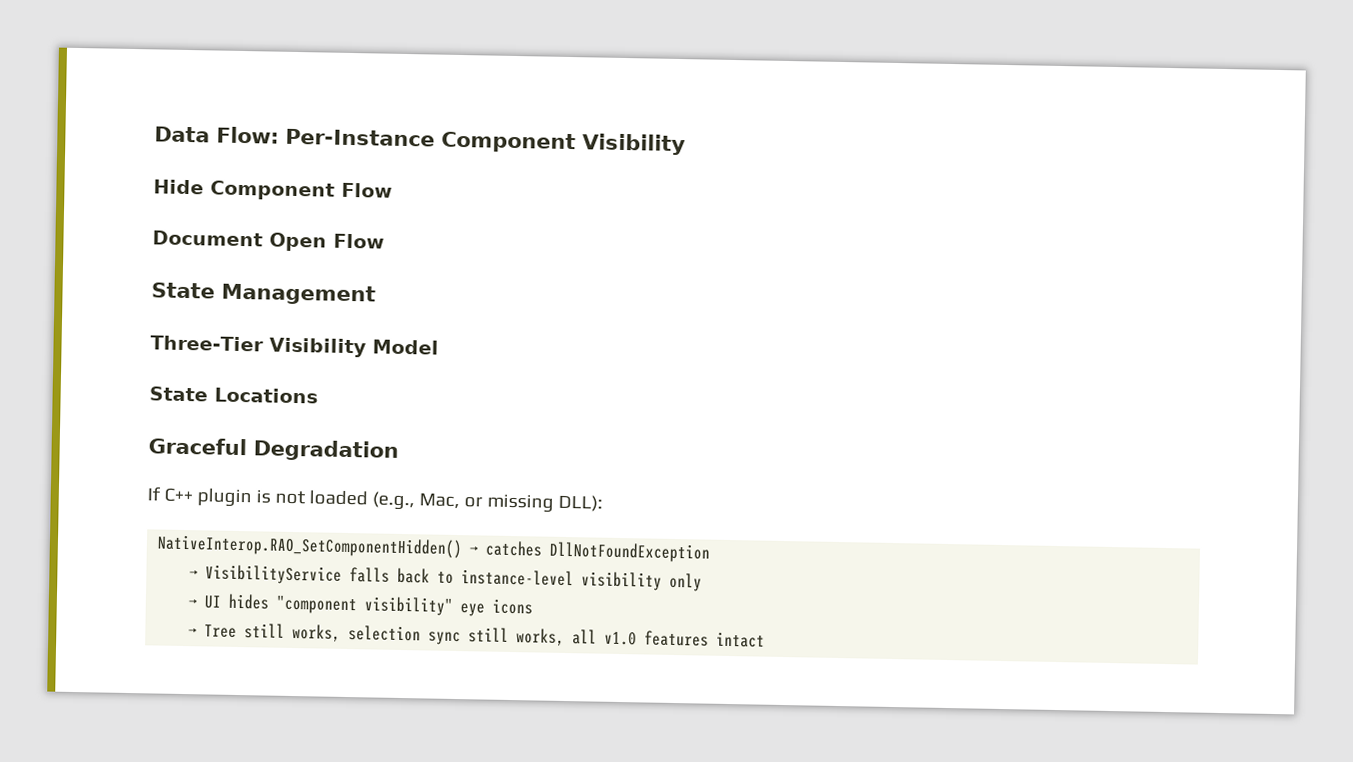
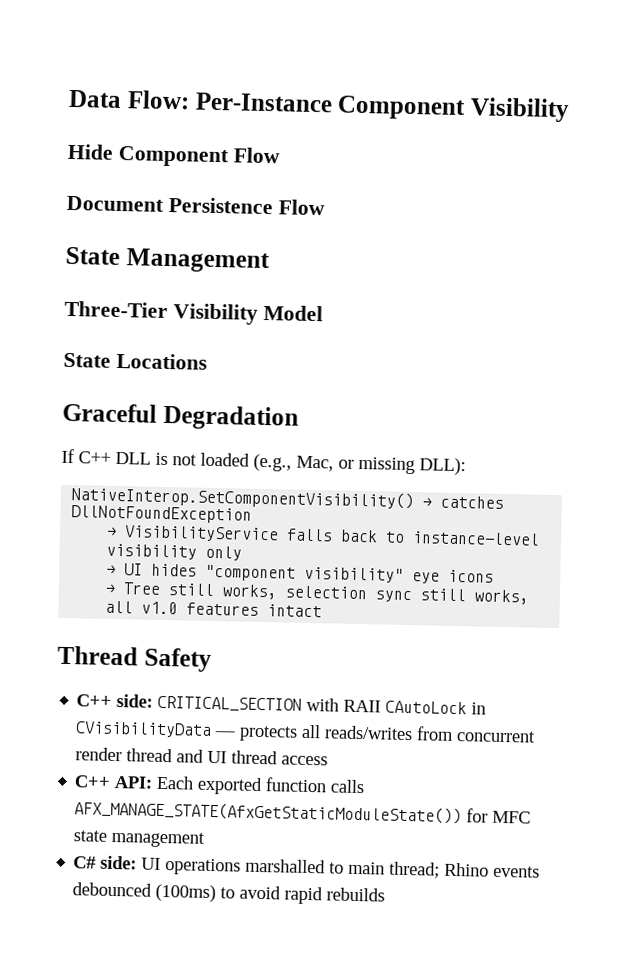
[269,232,327,252] Open -> [167,196,273,215] Persistence
[196,488,252,508] plugin -> [115,451,151,465] DLL
[157,534,464,559] NativeInterop.RAO_SetComponentHidden() -> [71,486,415,511] NativeInterop.SetComponentVisibility()
(766, 639) none -> [57,645,212,672] [76,694,487,715] [75,721,537,743] [75,747,329,766] [74,775,366,796] [74,800,532,825] [73,830,206,848] [73,855,541,879] [72,882,386,905] // Thread Safety // C++ side: CRITICAL_SECTION with RAII CAutoLock in CVisibilityData — protects all reads/writes from concurrent render thread and UI thread access // C++ API: Each exported function calls AFX_MANAGE_STATE(AfxGetStaticModuleState()) for MFC state management // C# side: UI operations marshalled to main thread; Rhino events debounced (100ms) to avoid rapid rebuilds

